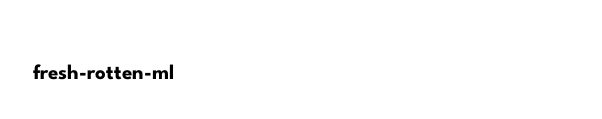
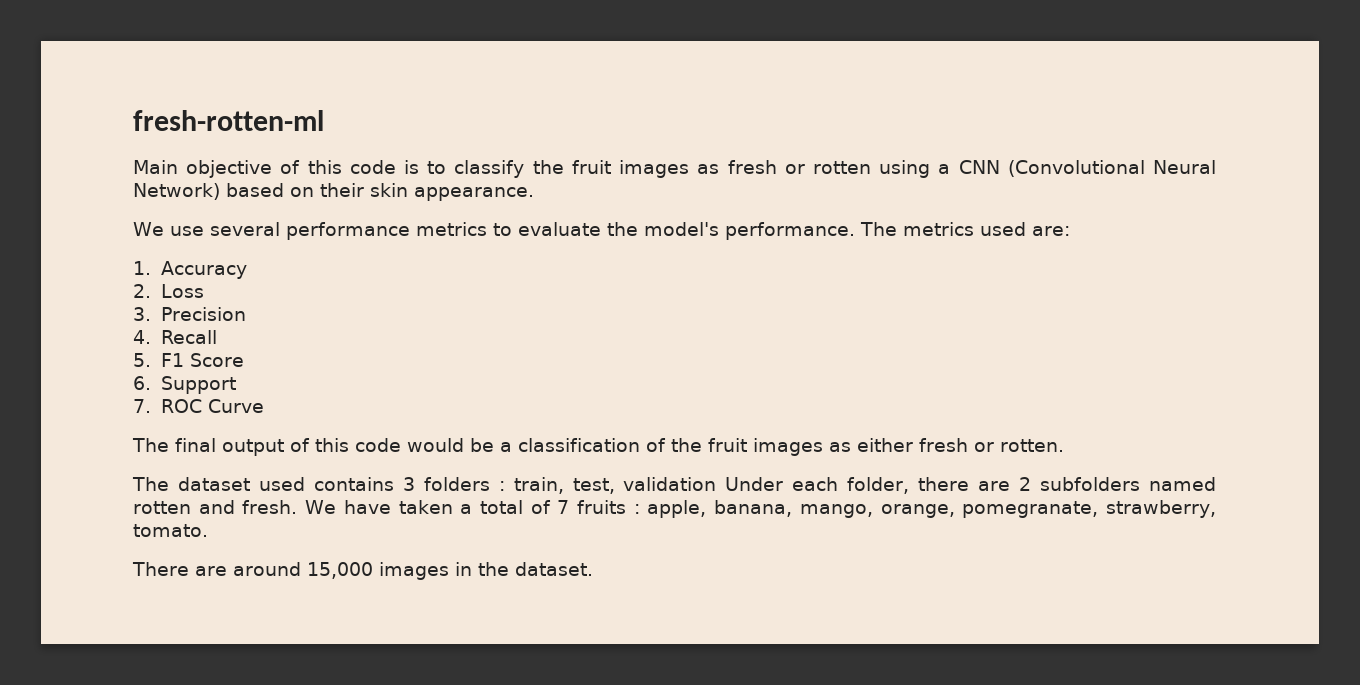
(174, 72) none -> [133,160,1216,178] [133,183,534,201] [133,222,1070,240] [133,261,247,279] [133,284,204,298] [133,307,246,321] [133,330,218,344] [133,353,244,367] [133,376,236,394] [133,399,264,413] [132,438,1064,456] [132,477,1217,494] [133,500,1216,518] [133,524,208,537] [132,562,593,580] // Main objective of this code is to classify the fruit images as fresh or rotten using a CNN (Convolutional Neural Network) based on their skin appearance. // We use several performance metrics to evaluate the model's performance. The metrics used are: // 1. Accuracy // 2. Loss // 3. Precision // 4. Recall // 5. F1 Score // 6. Support // 7. ROC Curve // The final output of this code would be a classification of the fruit images as either fresh or rotten. // The dataset used contains 3 folders : train, test, validation Under each folder, there are 2 subfolders named rotten and fresh. We have taken a total of 7 fruits : apple, banana, mango, orange, pomegranate, strawberry, tomato. // There are around 15,000 images in the dataset.

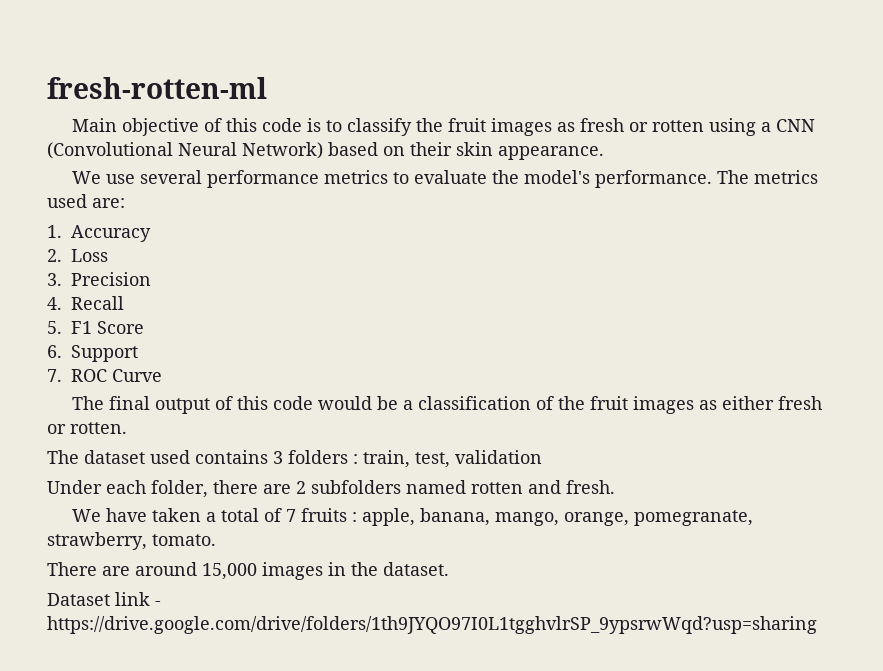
(717, 484) none -> (542, 457) //
(298, 507) none -> (615, 487) //
(593, 569) none -> [47,592,161,606] [47,616,817,634] // Dataset link - https://drive.google.com/drive/folders/1th9JYQO97I0L1tgghvlrSP_9ypsrwWqd?usp=sharing

